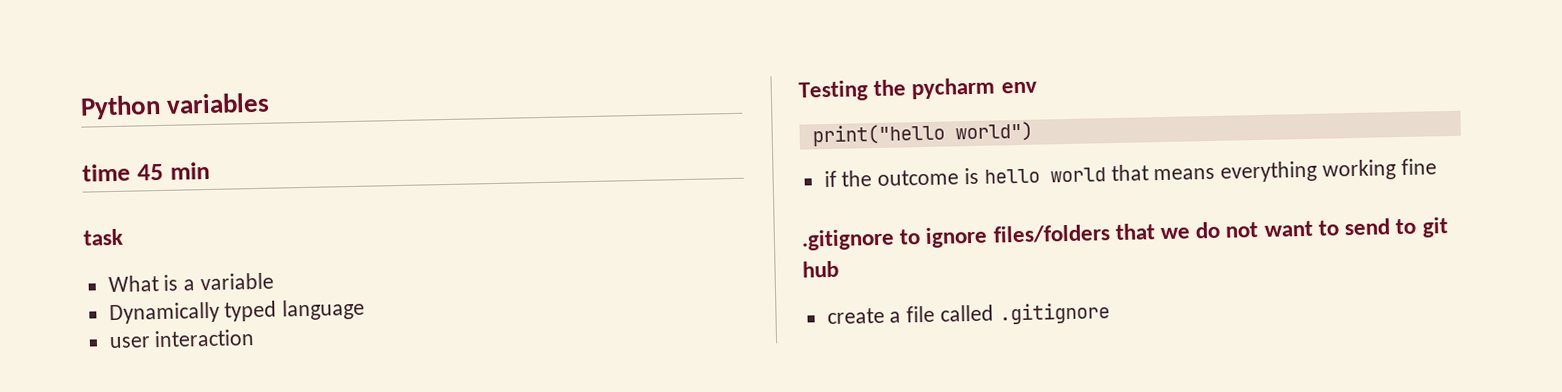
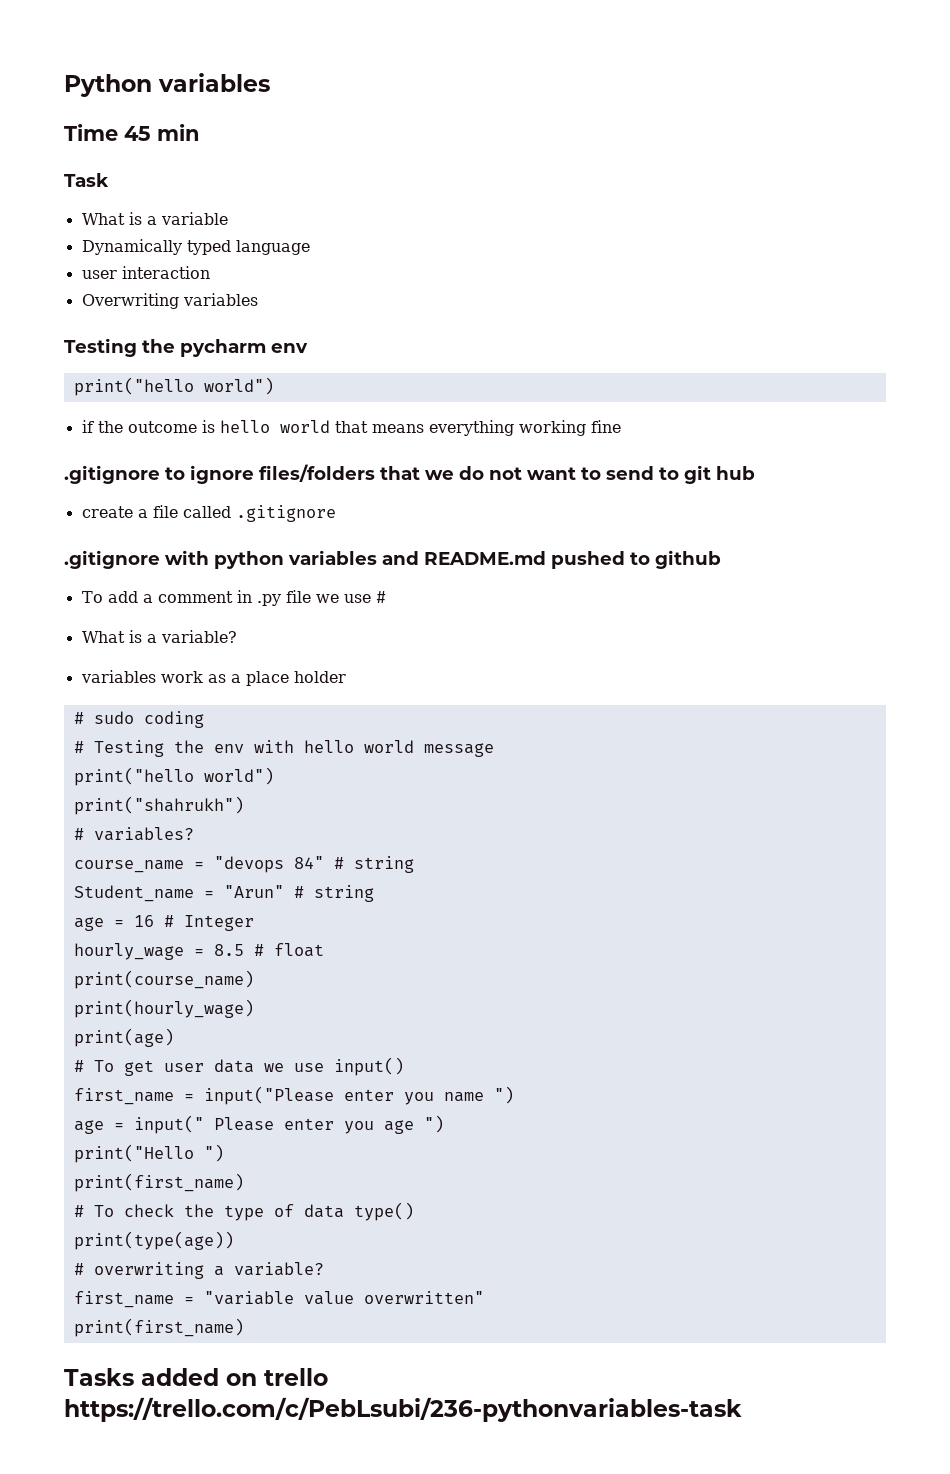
[82,163,131,182] time -> [64,124,118,141] Time
[83,228,123,246] task -> [64,173,109,187] Task
(256, 338) none -> [81,293,258,309] // Overwriting variables
(1110, 313) none -> [64,550,721,569] [81,590,386,606] [81,630,237,643] [80,670,346,686] [73,711,204,728] [73,740,494,757] [73,767,274,786] [73,796,244,815] [73,827,194,841] [73,856,414,873] [73,885,374,902] [73,915,254,931] [73,943,324,960] [73,970,254,989] [73,999,254,1018] [73,1028,174,1047] [73,1057,404,1076] [73,1086,514,1105] [73,1115,444,1134] [73,1144,224,1163] [73,1173,244,1192] [73,1202,414,1221] [73,1231,234,1250] [73,1262,324,1279] [73,1291,484,1308] [73,1318,244,1337] [64,1368,328,1386] [64,1397,742,1422] // .gitignore with python variables and README.md pushed to github // To add a comment in .py file we use # // What is a variable? // variables work as a place holder // # sudo coding // # Testing the env with hello world message // print("hello world") // print("shahrukh") // # variables? // course_name = "devops 84" # string // Student_name = "Arun" # string // age = 16 # Integer // hourly_wage = 8.5 # float // print(course_name) // print(hourly_wage) // print(age) // # To get user data we use input() // first_name = input("Please enter you name ") // age = input(" Please enter you age ") // print("Hello ") // print(first_name) // # To check the type of data type() // print(type(age)) // # overwriting a variable? // first_name = "variable value overwritten" // print(first_name) // Tasks added on trello https://trello.com/c/PebLsubi/236-pythonvariables-task

